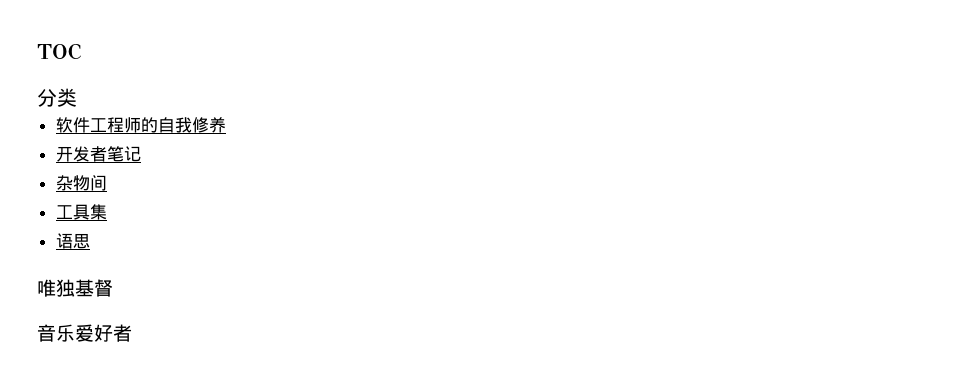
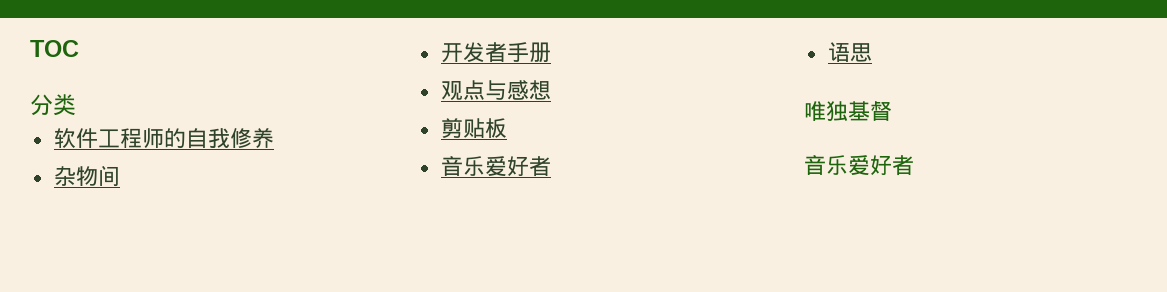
[55,146,141,162] // 开发者笔记 -> (274, 138) none
[55,204,107,220] 工具集 -> [440,42,551,63] [440,80,551,101] [440,118,507,138] [440,156,551,177] 开发者手册 // 观点与感想 // 剪贴板 // 音乐爱好者

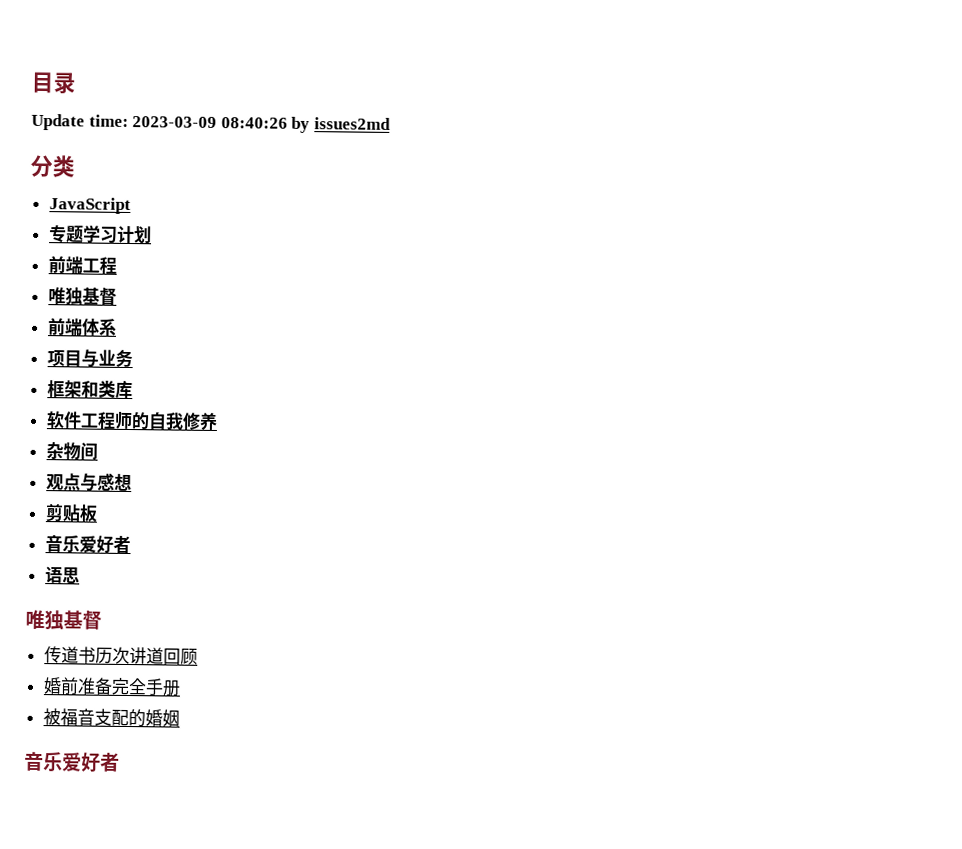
[30,40,79,57] [30,94,76,116] TOC // 分类 -> [31,71,76,95] [31,113,391,134] [30,154,76,178] [48,197,131,215] [48,224,152,244] [47,256,117,275] [47,287,117,306] [46,318,117,337] [46,348,133,368] [46,380,133,400] 目录 // Update time: 2023-03-09 08:40:26 by issues2md // 分类 // JavaScript // 专题学习计划 // 前端工程 // 唯独基督 // 前端体系 // 项目与业务 // 框架和类库
[440,42,551,63] // 开发者手册 -> (98, 451) none
(892, 111) none -> [43,646,198,665] [42,677,181,697] [42,708,180,728] // 传道书历次讲道回顾 // 婚前准备完全手册 // 被福音支配的婚姻

